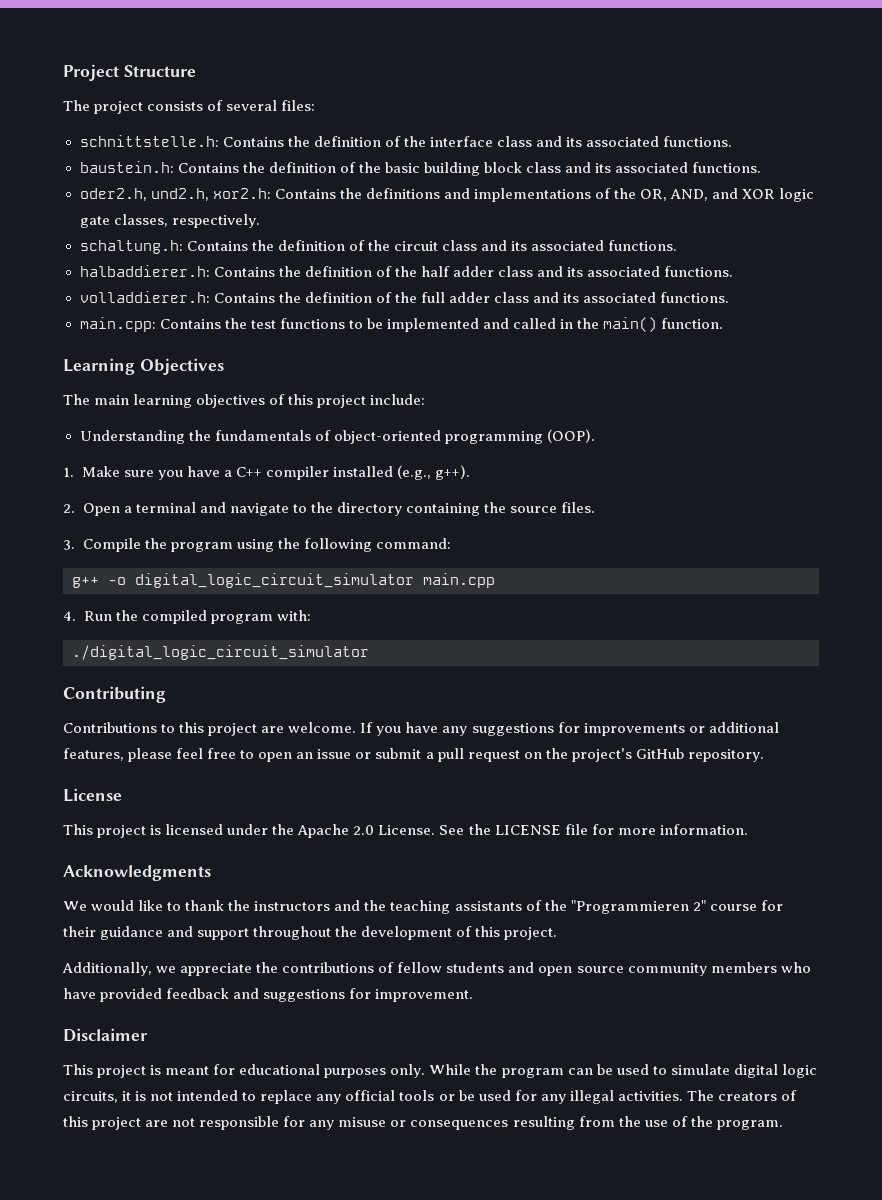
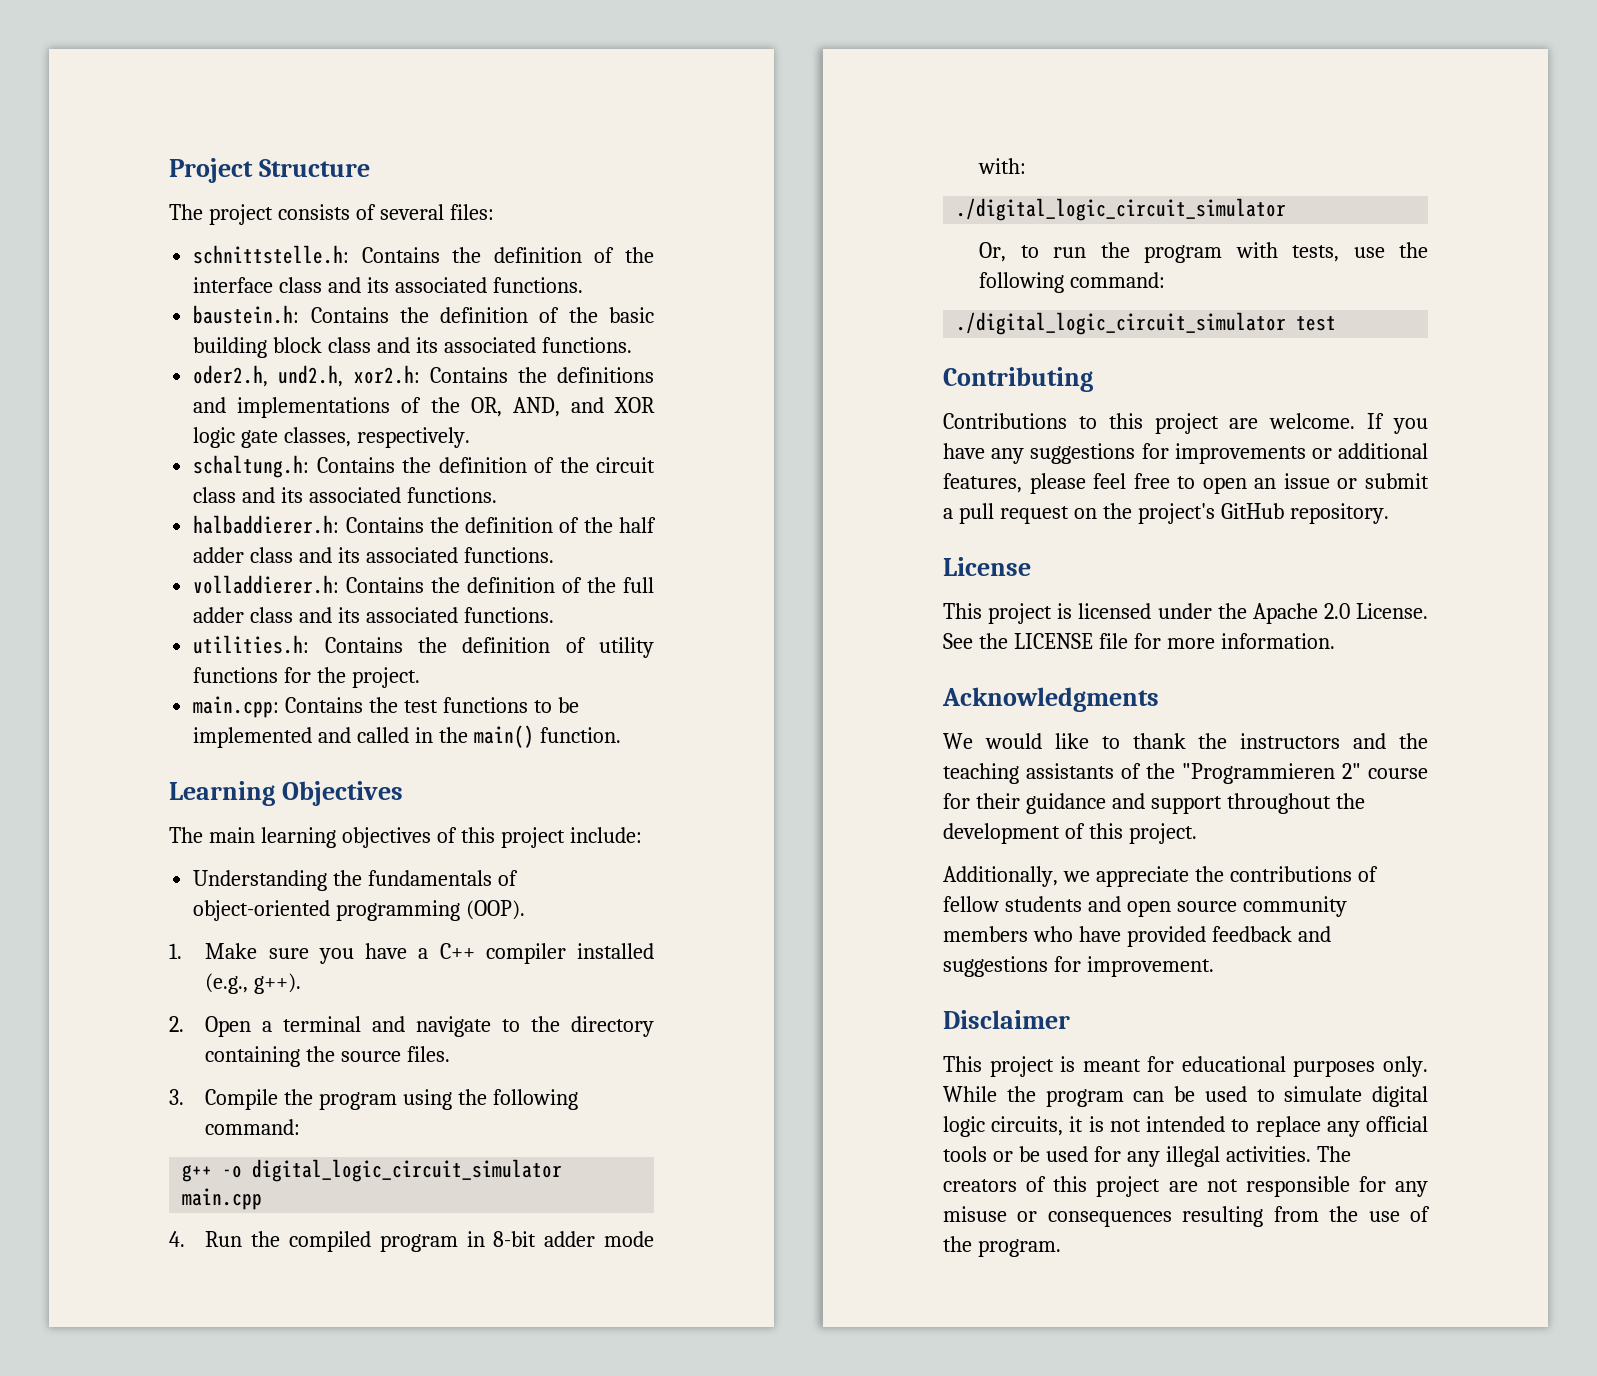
(730, 297) none -> [193,635,654,658] [193,667,421,688] // utilities.h: Contains the definition of utility functions for the project.
[276,610,311,621] [72,645,369,660] with: // ./digital_logic_circuit_simulator -> [466,1231,654,1247] [978,158,1027,174] [956,198,1287,221] [979,242,1428,263] [979,272,1166,293] [956,312,1337,335] in 8-bit adder mode with: // ./digital_logic_circuit_simulator // Or, to run the program with tests, use the following command: // ./digital_logic_circuit_simulator test

